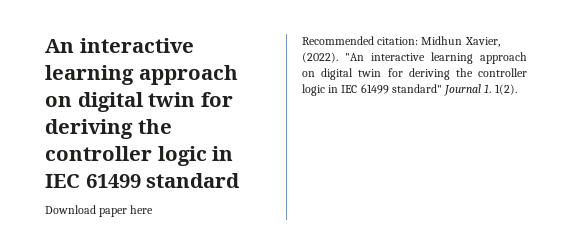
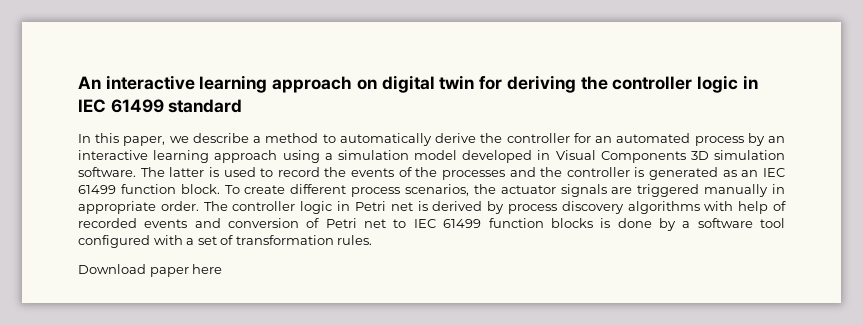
[45,205,154,217] [302,36,500,47] [302,52,527,64] [302,68,527,80] [302,84,517,96] Download paper here // Recommended citation: Midhun Xavier, (2022). "An interactive learning approach on digital twin for deriving the controller logic in IEC 61499 standard" Journal 1. 1(2). -> [78,133,786,146] [78,150,785,163] [78,167,786,180] [78,184,785,197] [78,201,786,214] [78,218,786,231] [78,235,373,248] [78,264,223,277] In this paper, we describe a method to automatically derive the controller for an automated process by an interactive learning approach using a simulation model developed in Visual Components 3D simulation software. The latter is used to record the events of the processes and the controller is generated as an IEC 61499 function block. To create different process scenarios, the actuator signals are triggered manually in appropriate order. The controller logic in Petri net is derived by process discovery algorithms with help of recorded events and conversion of Petri net to IEC 61499 function blocks is done by a software tool configured with a set of transformation rules. // Download paper here

